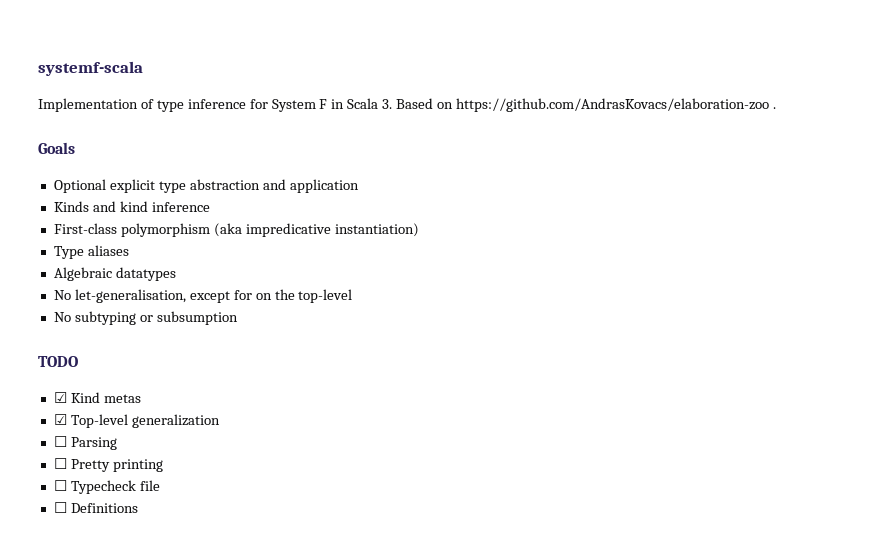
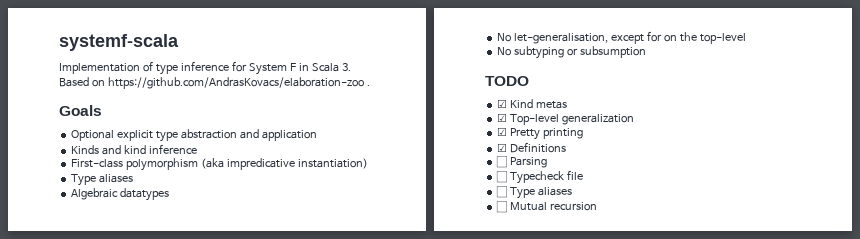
(220, 421) none -> [497,127,584,140] [497,142,567,153] // ☑ Pretty printing // ☑ Definitions
[53,458,163,472] // ☐ Pretty printing -> (548, 162) none
[70,503,138,513] Definitions -> [510,187,573,199] [496,201,598,213] Type aliases // ☐ Mutual recursion

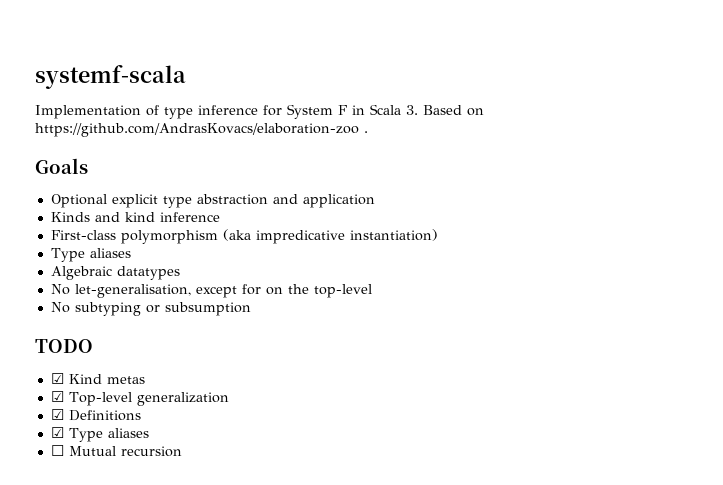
[510,128,584,140] [497,142,567,153] [496,156,548,168] [496,170,584,184] [496,186,508,198] Pretty printing // ☑ Definitions // ☐ Parsing // ☐ Typecheck file // ☐ -> [68,410,141,421] [50,427,64,438] Definitions // ☑

